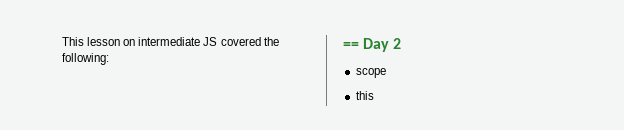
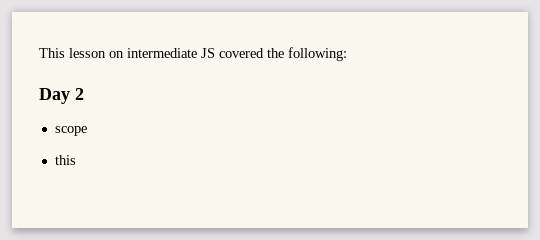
[343,42,359,49] == -> (347, 54) none

